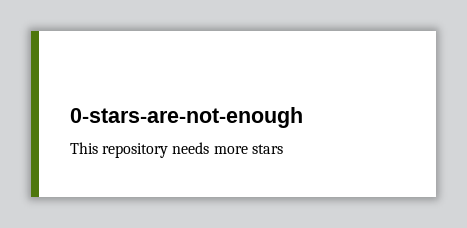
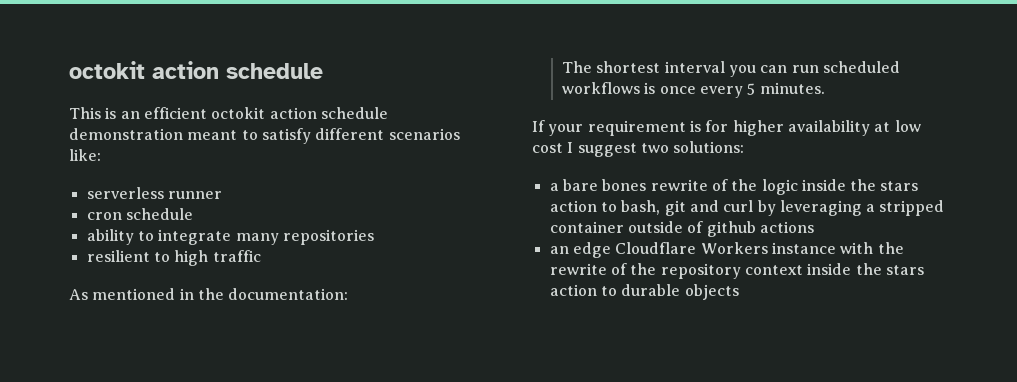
[70,107,303,128] [70,142,283,158] 0-stars-are-not-enough // This repository needs more stars -> [69,61,323,79] [69,107,388,119] [69,128,460,144] [69,149,101,161] [86,187,222,199] [86,208,193,220] [86,229,374,245] [86,250,261,266] [69,288,349,300] [562,61,901,77] [562,82,825,98] [532,120,921,136] [532,141,745,157] [549,179,919,195] [549,200,945,216] [549,221,814,237] [549,242,904,258] [549,263,924,279] [549,284,739,300] octokit action schedule // This is an efficient octokit action schedule demonstration meant to satisfy different scenarios like: // serverless runner // cron schedule // ability to integrate many repositories // resilient to high traffic // As mentioned in the documentation: // The shortest interval you can run scheduled workflows is once every 5 minutes. // If your requirement is for higher availability at low cost I suggest two solutions: // a bare bones rewrite of the logic inside the stars action to bash, git and curl by leveraging a stripped container outside of github actions // an edge Cloudflare Workers instance with the rewrite of the repository context inside the stars action to durable objects

